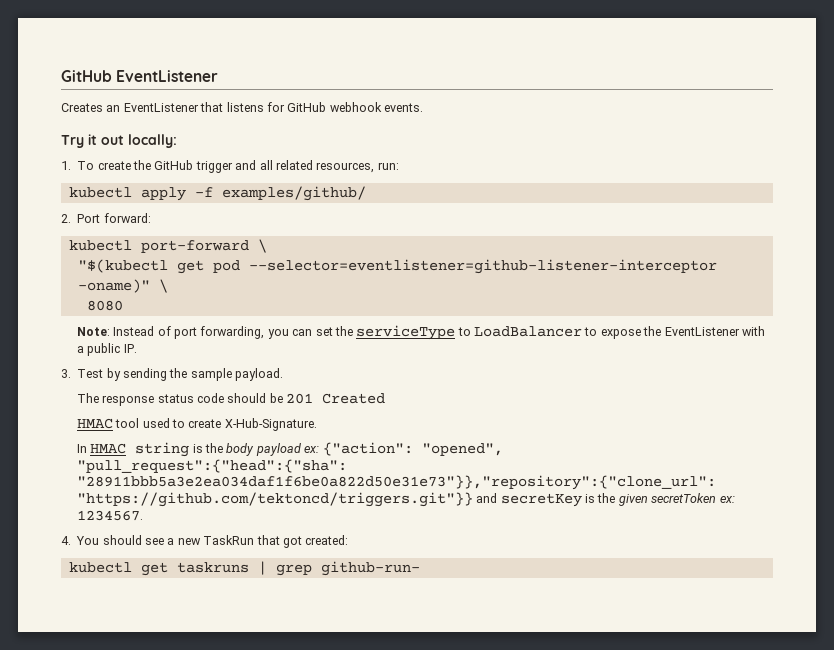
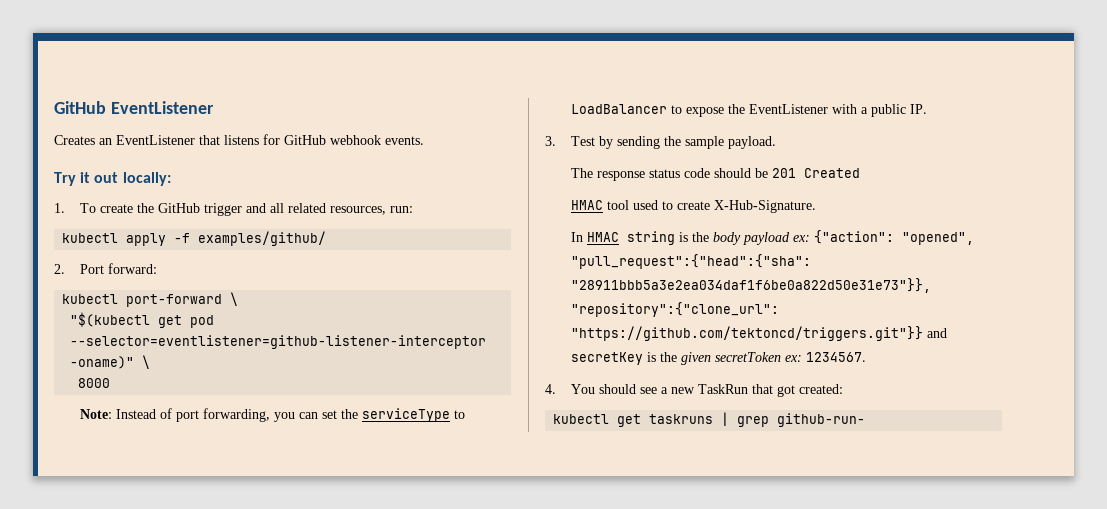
[86,300,123,311] 8080 -> [78,378,111,388] 8000

